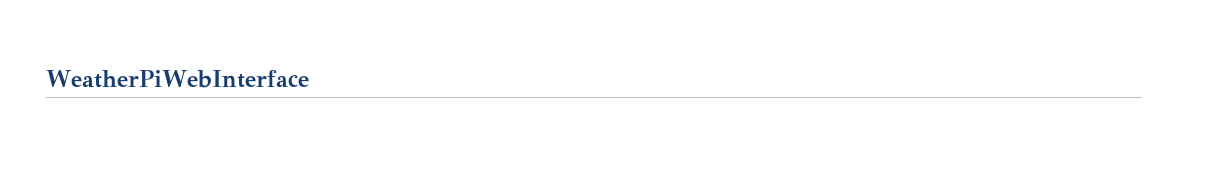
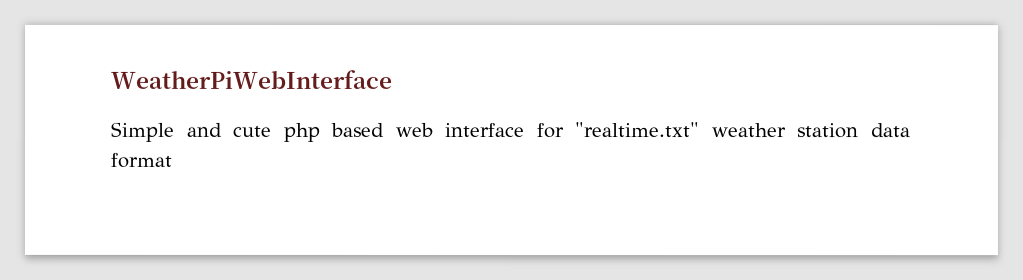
(309, 79) none -> [110,121,911,142] [110,152,172,168] // Simple and cute php based web interface for "realtime.txt" weather station data format

